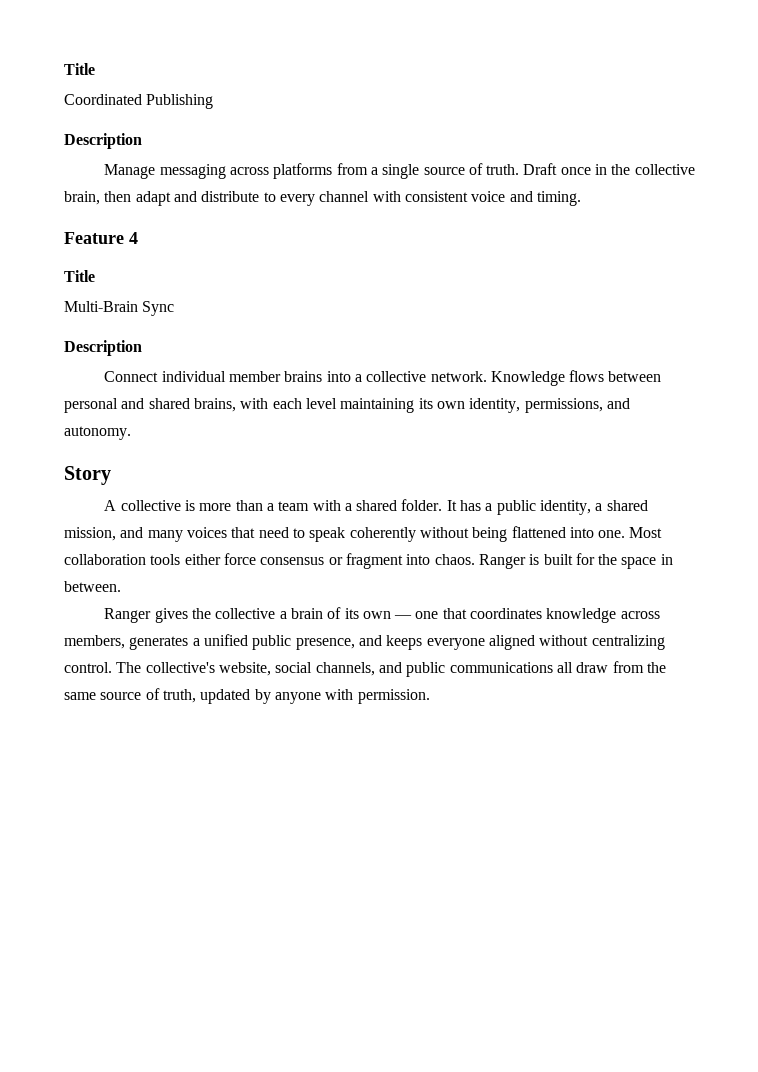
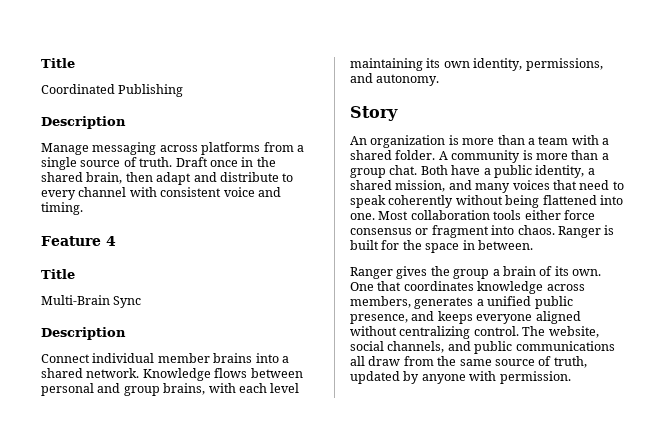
[634,164,695,175] collective -> [41,172,83,182] shared
[366,371,427,382] collective -> [41,368,83,378] shared
[148,398,190,409] shared -> [123,386,160,396] group
[104,500,181,511] A collective -> [350,135,446,148] An organization
[446,500,482,511] It has -> [438,150,609,163] [350,165,481,178] A community is more than a group chat. Both have
[215,608,276,619] collective -> [453,269,490,279] group
[362,611,439,619] own — one -> [572,269,601,276] [350,282,374,291] own. One
[145,662,215,673] collective's -> (546, 331) none

